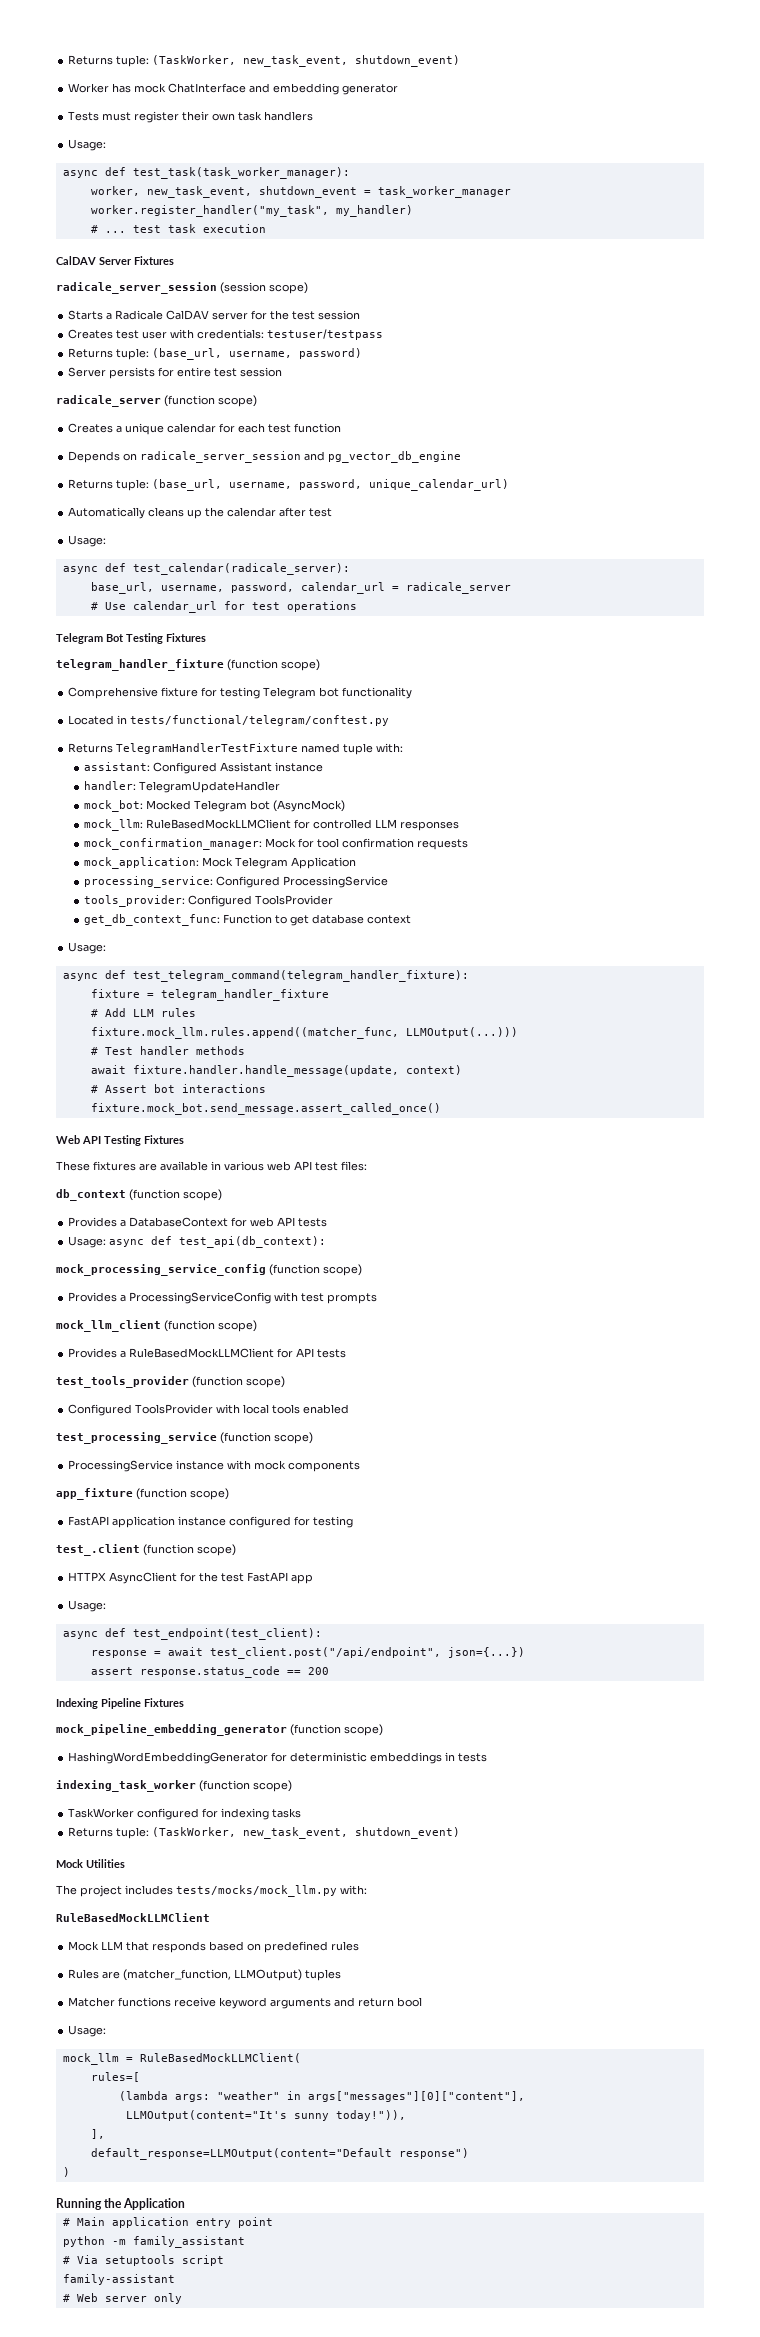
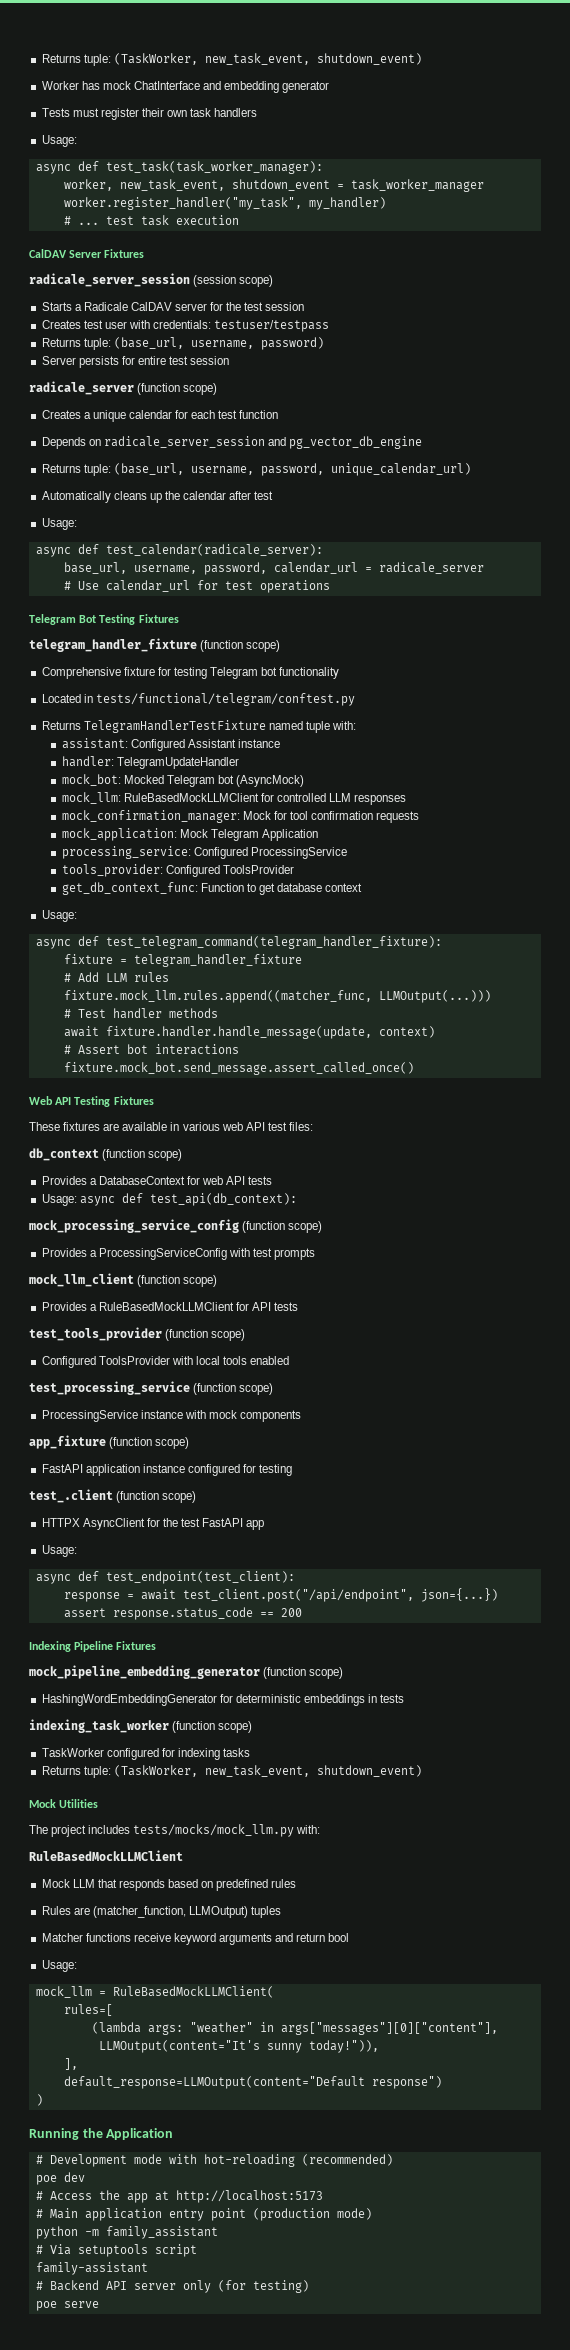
(186, 2204) none -> [35,2154,393,2167] [35,2172,85,2185] [35,2190,323,2203] // # Development mode with hot-reloading (recommended) // poe dev // # Access the app at http://localhost:5173
(273, 2222) none -> [252,2208,372,2221] (production mode)
[76,2293,182,2304] Web server only -> [49,2280,309,2293] [35,2301,99,2311] Backend API server only (for testing) // poe serve

